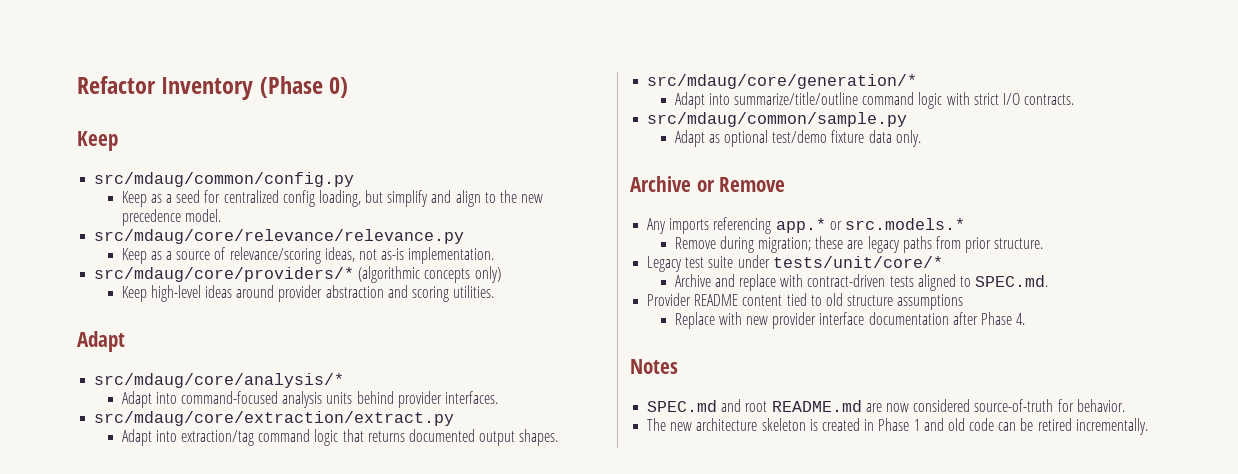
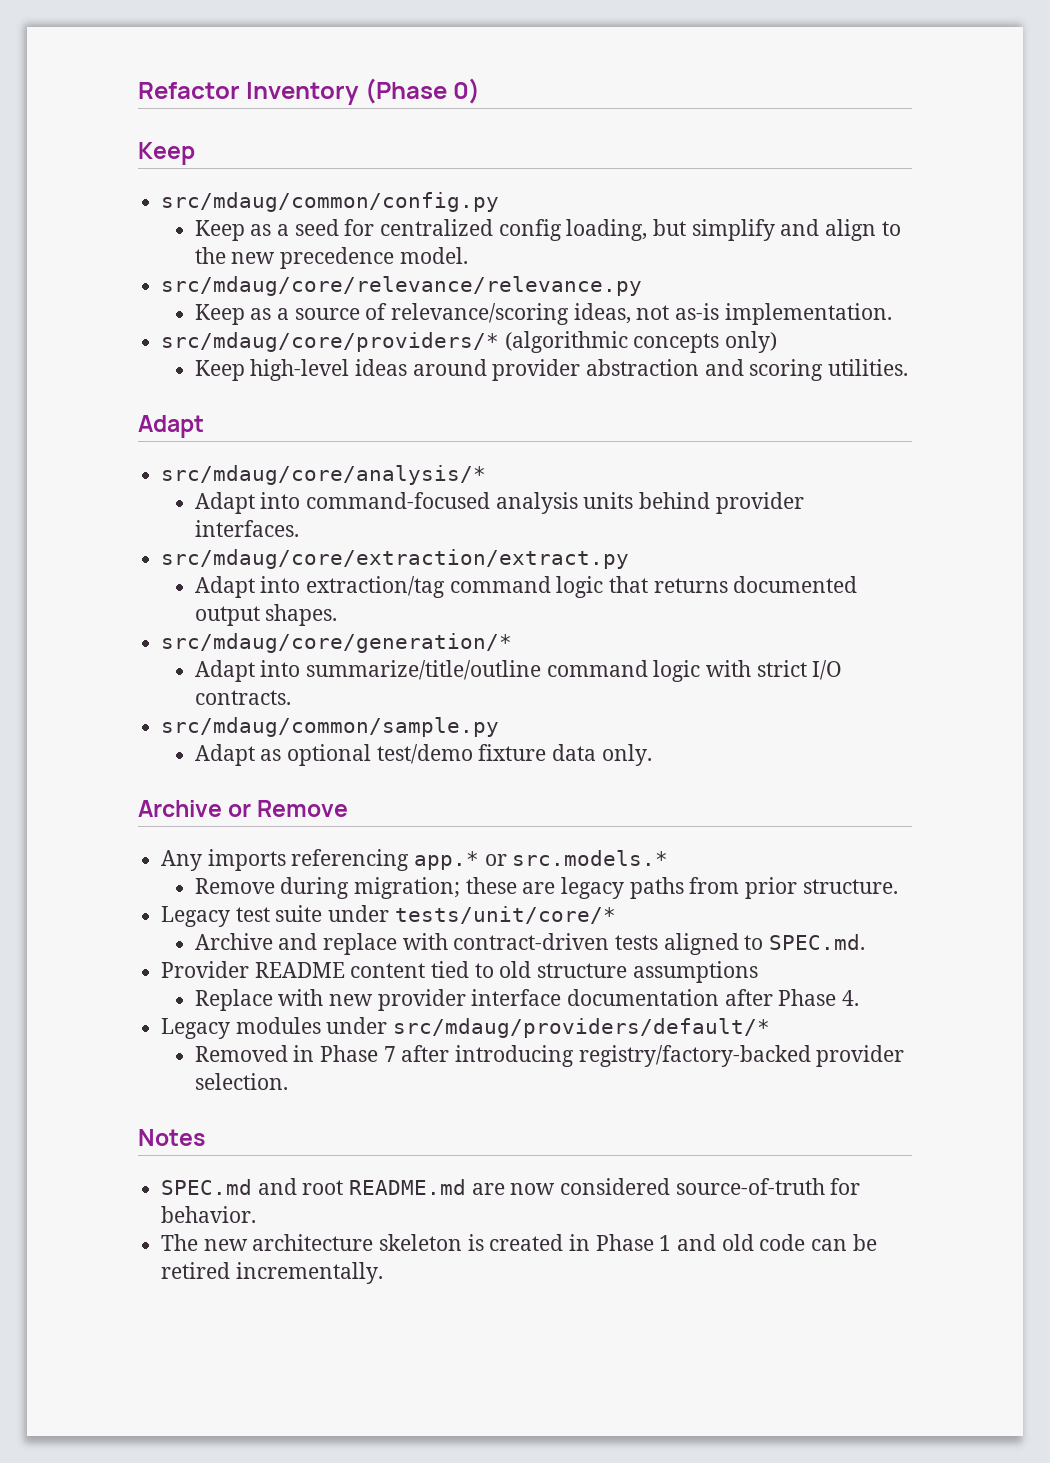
(1026, 319) none -> [161,1017,771,1039] [194,1045,905,1067] [194,1073,288,1090] // Legacy modules under src/mdaug/providers/default/* // Removed in Phase 7 after introducing registry/factory-backed provider selection.

